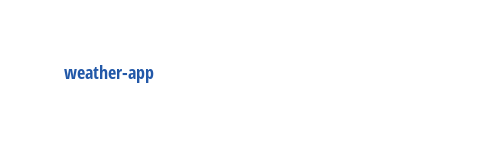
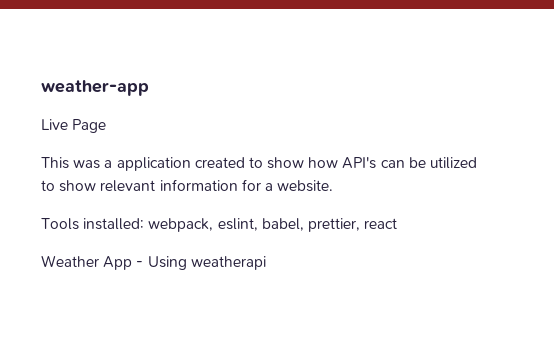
(154, 74) none -> [41,119,107,133] [41,157,478,171] [41,179,334,192] [41,218,398,232] [41,255,266,270] // Live Page // This was a application created to show how API's can be utilized to show relevant information for a website. // Tools installed: webpack, eslint, babel, prettier, react // Weather App - Using weatherapi

